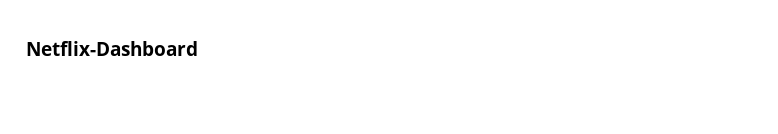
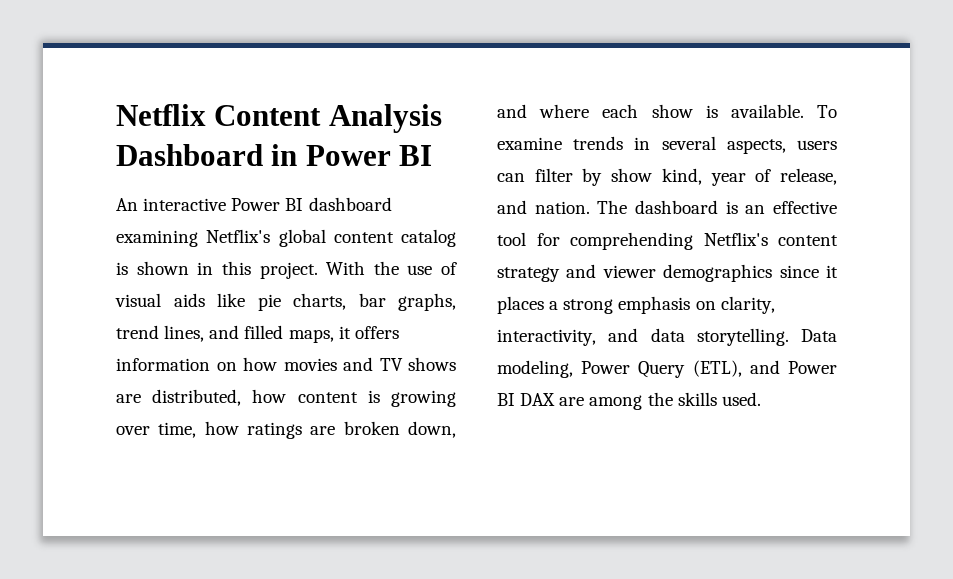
[26,41,198,56] Netflix-Dashboard -> [116,104,442,133] [116,144,433,166] [116,197,392,211] [116,229,456,247] [116,261,457,279] [115,293,456,311] [116,325,399,343] [116,357,456,371] [116,389,457,407] [116,421,456,439] [497,104,837,118] [497,136,837,154] [497,168,837,186] [497,200,837,214] [497,232,838,250] [497,264,838,282] [497,296,775,314] [497,328,837,346] [497,360,837,378] [497,392,761,410] Netflix Content Analysis Dashboard in Power BI // An interactive Power BI dashboard examining Netflix's global content catalog is shown in this project. With the use of visual aids like pie charts, bar graphs, trend lines, and filled maps, it offers information on how movies and TV shows are distributed, how content is growing over time, how ratings are broken down, and where each show is available. To examine trends in several aspects, users can filter by show kind, year of release, and nation. The dashboard is an effective tool for comprehending Netflix's content strategy and viewer demographics since it places a strong emphasis on clarity, interactivity, and data storytelling. Data modeling, Power Query (ETL), and Power BI DAX are among the skills used.

